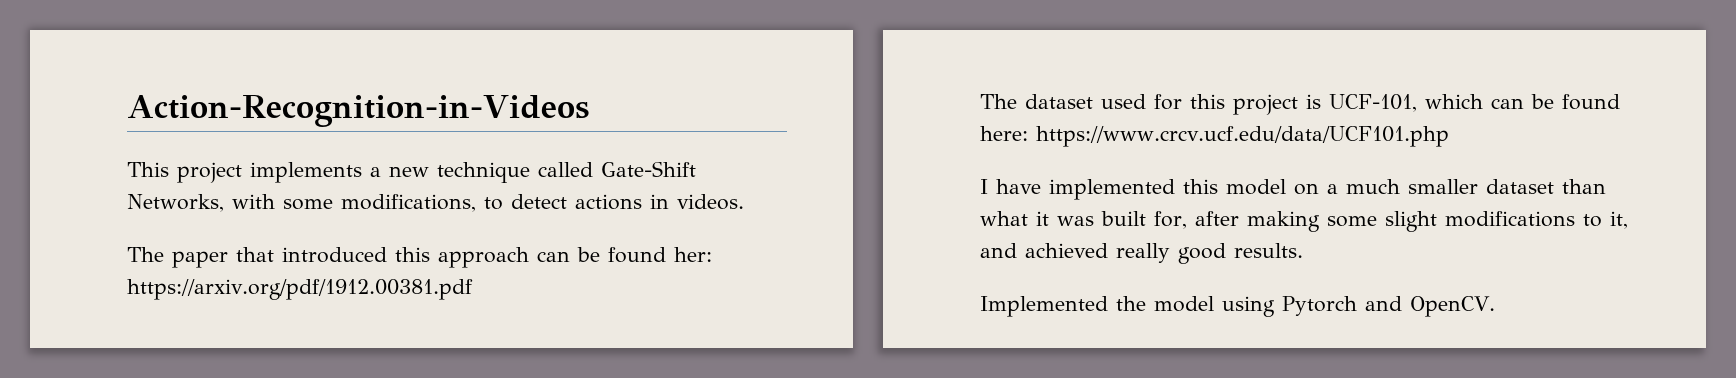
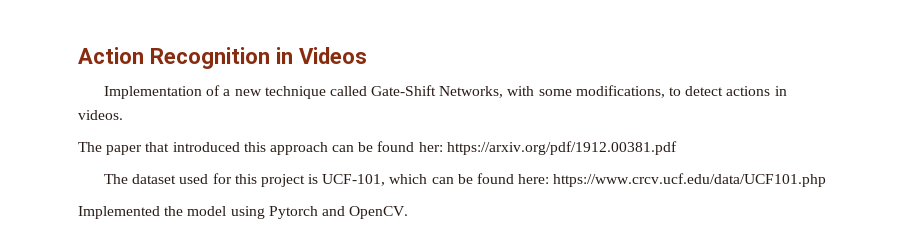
[127,95,589,127] [127,162,362,183] Action-Recognition-in-Videos // This project implements -> [78,47,367,69] [103,85,221,99] Action Recognition in Videos // Implementation of
[980,179,1606,200] [980,211,1628,232] [980,243,1303,264] // I have implemented this model on a much smaller dataset than what it was built for, after making some slight modifications to it, and achieved really good results. -> (827, 180) none

